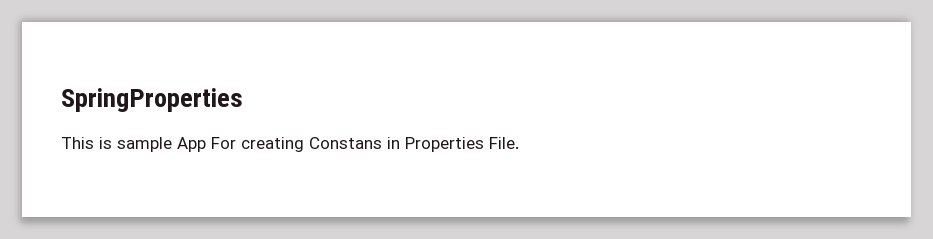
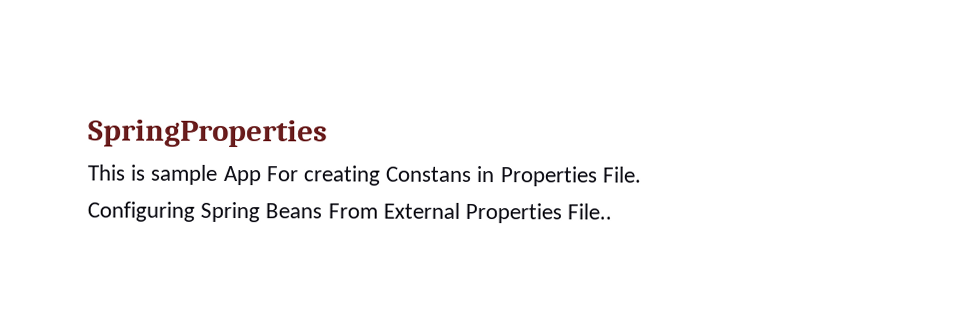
(519, 143) none -> [87,201,613,224] // Configuring Spring Beans From External Properties File..

